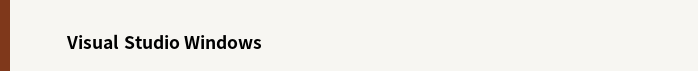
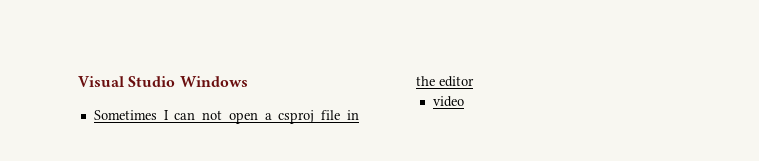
(263, 42) none -> [93,110,359,124] [415,76,474,87] [433,96,465,107] // Sometimes I can not open a csproj file in the editor // video

